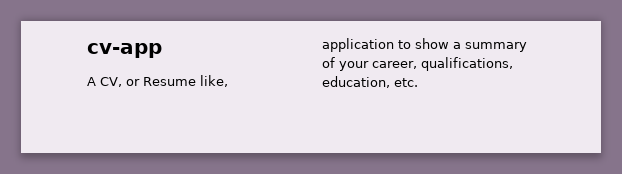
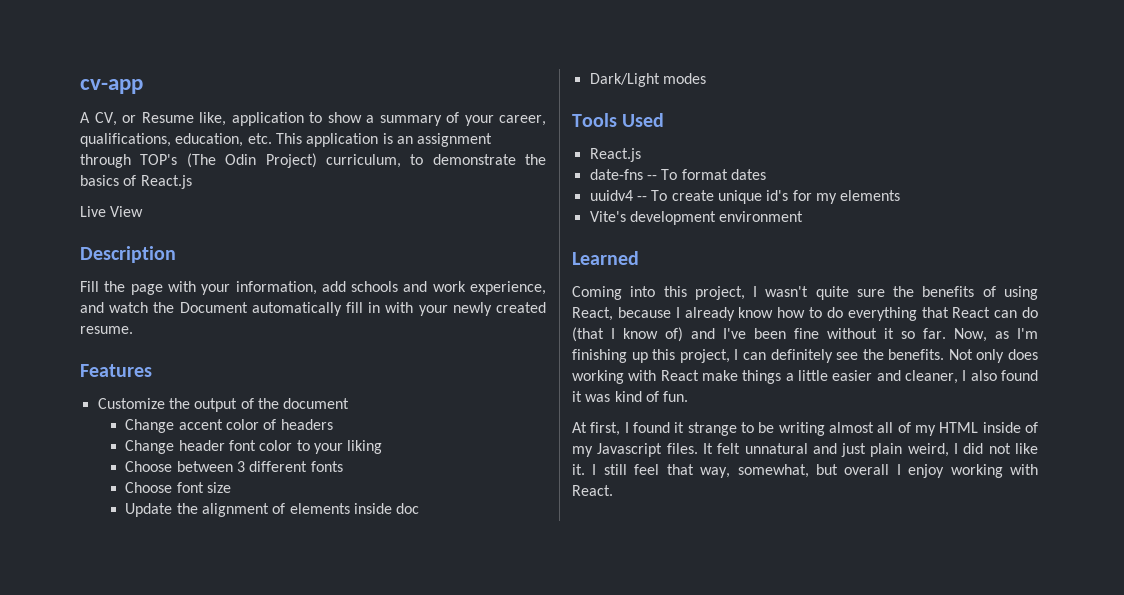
(418, 82) none -> [275,133,493,147] [80,153,546,168] [80,175,192,189] [80,206,144,217] [80,246,176,263] [80,281,546,295] [80,302,546,316] [80,326,133,334] [80,364,152,377] [97,398,350,412] [125,419,333,433] [125,440,383,454] [125,461,343,472] [125,482,231,493] [125,503,420,517] [589,73,706,87] [572,113,665,127] [589,148,641,162] [589,169,766,180] [589,190,901,204] [589,211,804,225] [572,251,639,265] [572,286,1038,300] [572,307,1038,321] [572,327,1038,342] [572,349,1038,363] [572,370,1038,384] [572,391,689,402] [572,422,1038,436] [572,443,1039,457] [572,464,1038,478] [572,485,613,496] This application is an assignment through TOP's (The Odin Project) curriculum, to demonstrate the basics of React.js // Live View // Description // Fill the page with your information, add schools and work experience, and watch the Document automatically fill in with your newly created resume. // Features // Customize the output of the document // Change accent color of headers // Change header font color to your liking // Choose between 3 different fonts // Choose font size // Update the alignment of elements inside doc // Dark/Light modes // Tools Used // React.js // date-fns -- To format dates // uuidv4 -- To create unique id's for my elements // Vite's development environment // Learned // Coming into this project, I wasn't quite sure the benefits of using React, because I already know how to do everything that React can do (that I know of) and I've been fine without it so far. Now, as I'm finishing up this project, I can definitely see the benefits. Not only does working with React make things a little easier and cleaner, I also found it was kind of fun. // At first, I found it strange to be writing almost all of my HTML inside of my Javascript files. It felt unnatural and just plain weird, I did not like it. I still feel that way, somewhat, but overall I enjoy working with React.

